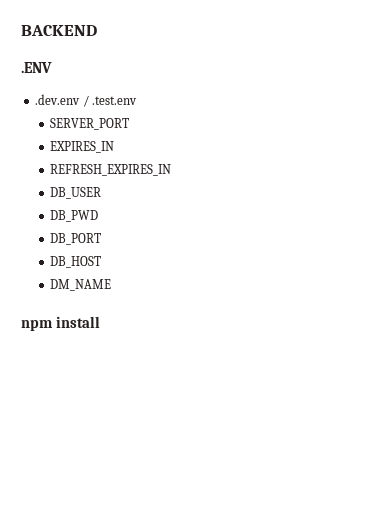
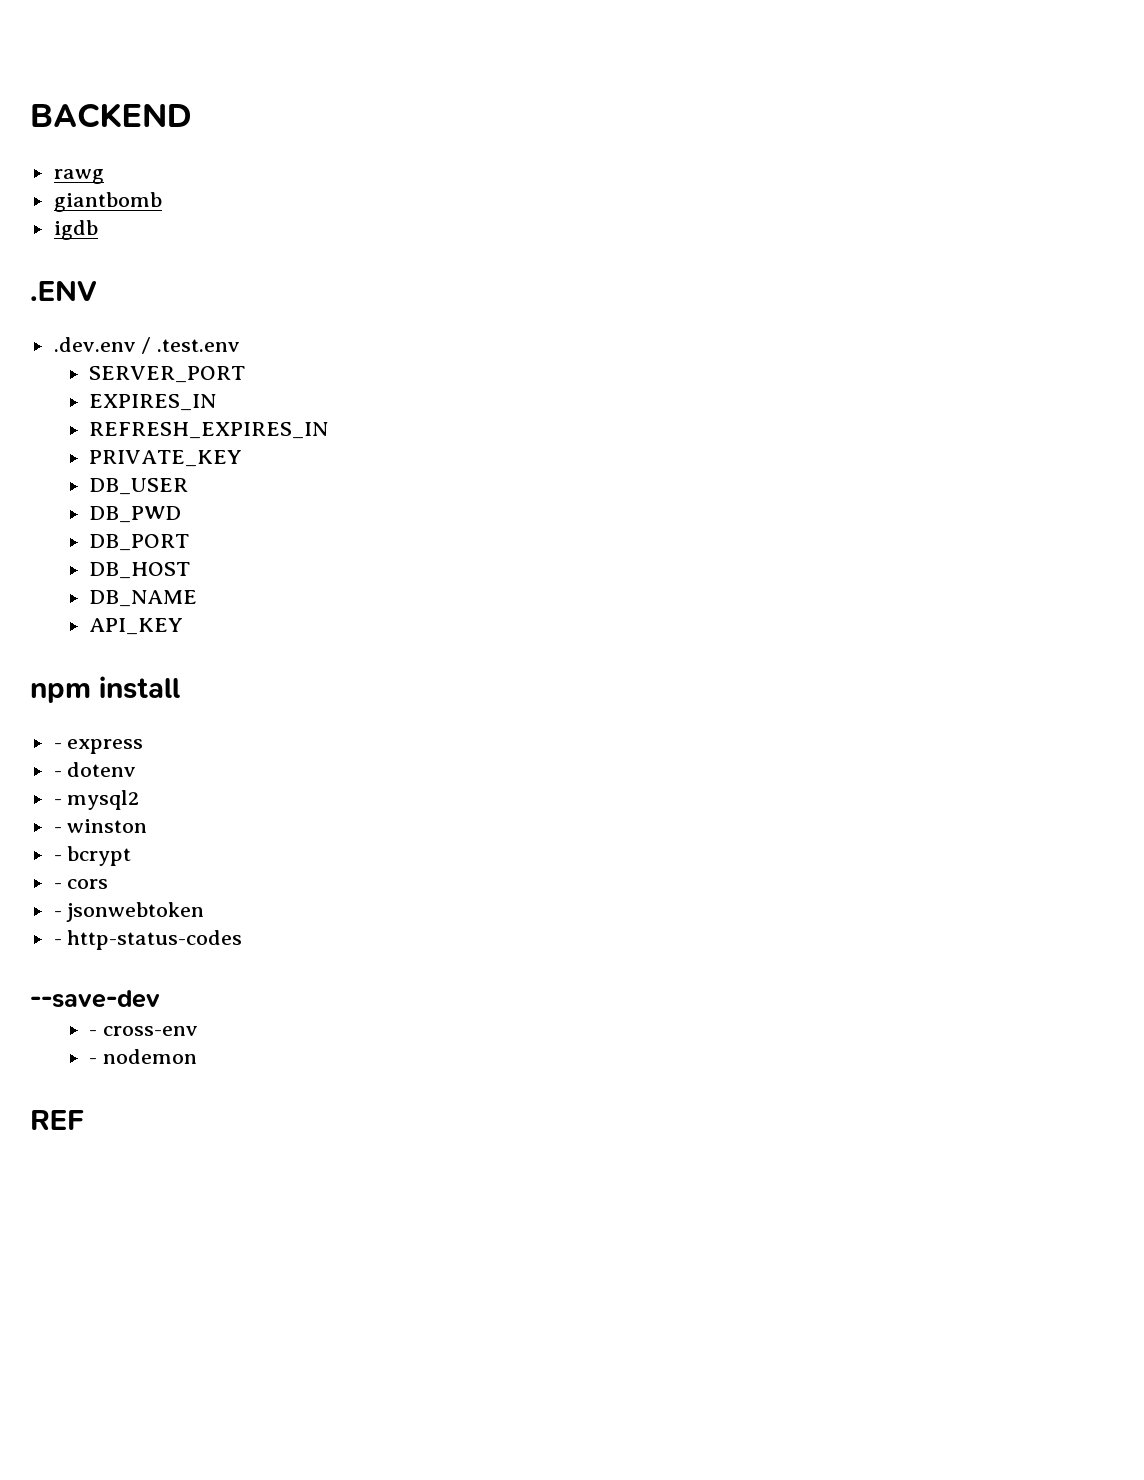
(97, 30) none -> [53,169,104,184] [53,192,162,212] [53,220,98,240] // rawg // giantbomb // igdb
(172, 170) none -> [88,450,242,467] // PRIVATE_KEY
[50,279,112,291] DM_NAME -> [88,590,197,607] [88,618,183,635] DB_NAME // API_KEY
(101, 322) none -> [53,739,144,754] [53,762,137,777] [53,790,140,810] [53,819,148,833] [53,846,132,866] [53,879,109,889] [53,902,205,922] [53,930,243,950] [30,990,160,1008] [88,1026,198,1036] [88,1049,197,1064] [30,1110,84,1130] // - express // - dotenv // - mysql2 // - winston // - bcrypt // - cors // - jsonwebtoken // - http-status-codes // --save-dev // - cross-env // - nodemon // REF

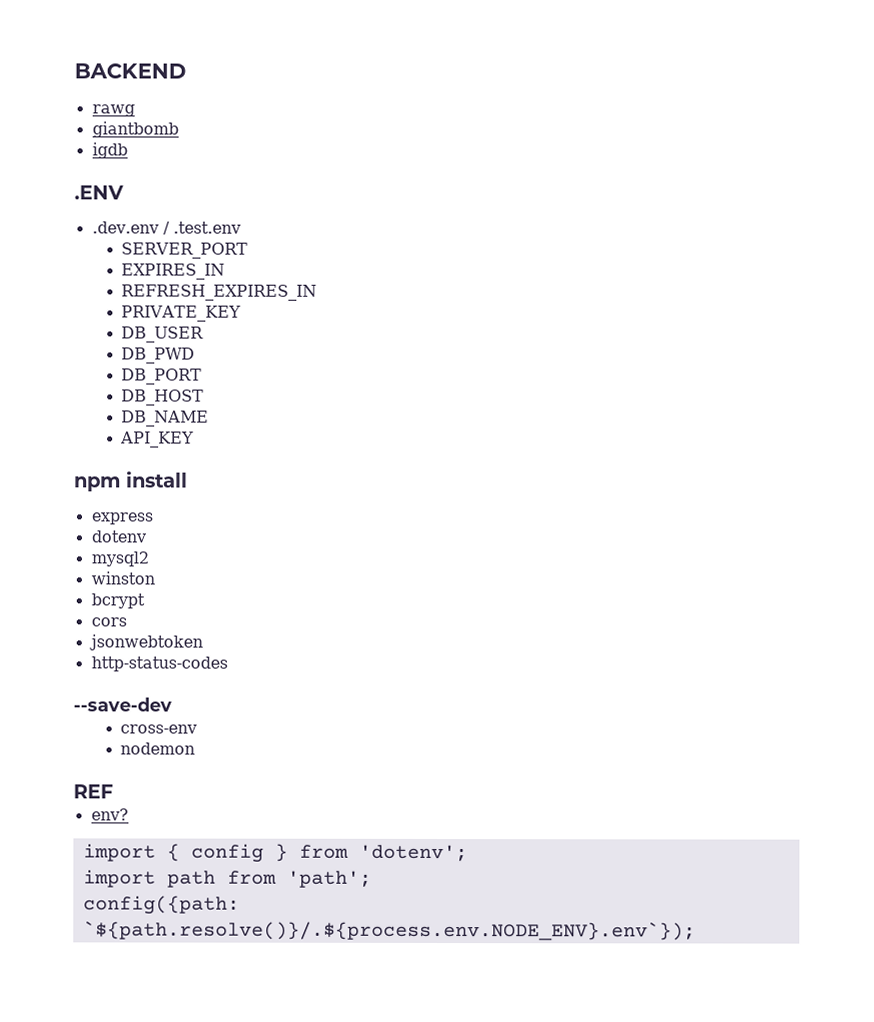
[53,743,62,749] - -> (188, 479) none
[53,771,62,777] - -> (153, 518) none
[53,799,62,805] - -> (146, 536) none
[53,827,62,833] - -> (149, 559) none
[53,855,62,861] - -> (155, 578) none
[53,883,62,889] - -> (145, 601) none
[53,911,62,917] - -> (127, 622) none
[53,939,62,945] - -> (203, 642) none
[88,1030,97,1036] - -> (172, 704) none
[88,1058,97,1064] - -> (198, 729) none
(84, 1120) none -> [90,808,129,821] [82,843,468,863] [82,869,372,888] [82,895,240,915] [82,921,696,941] // env? // import { config } from 'dotenv'; // import path from 'path'; // config({path: `${path.resolve()}/.${process.env.NODE_ENV}.env`});

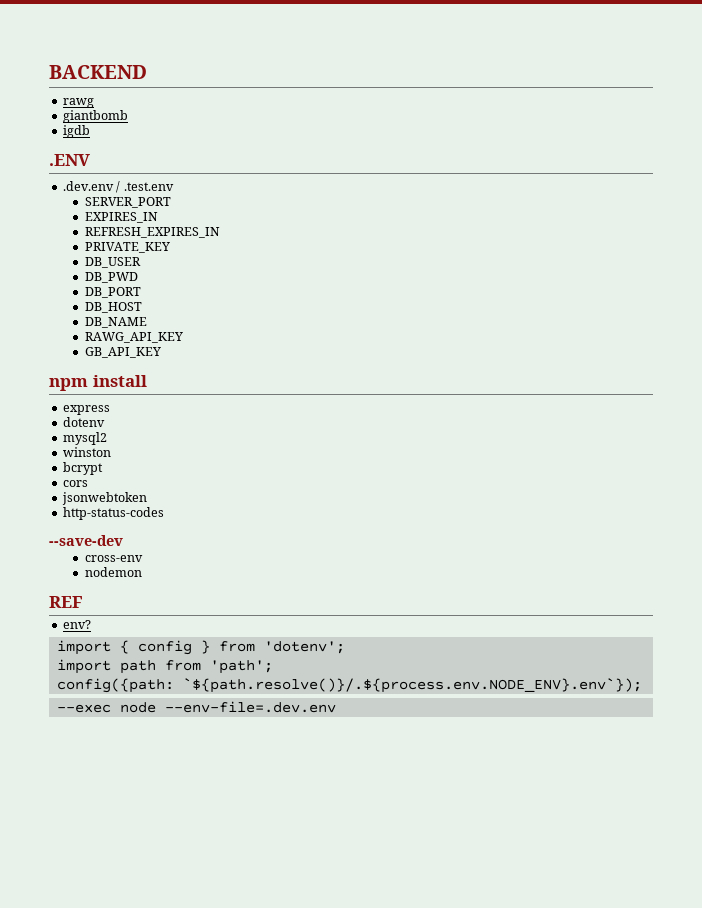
[120,431,195,448] API_KEY -> [84,332,183,343] [84,347,161,358] RAWG_API_KEY // GB_API_KEY
(696, 931) none -> [56,701,336,713] // --exec node --env-file=.dev.env

